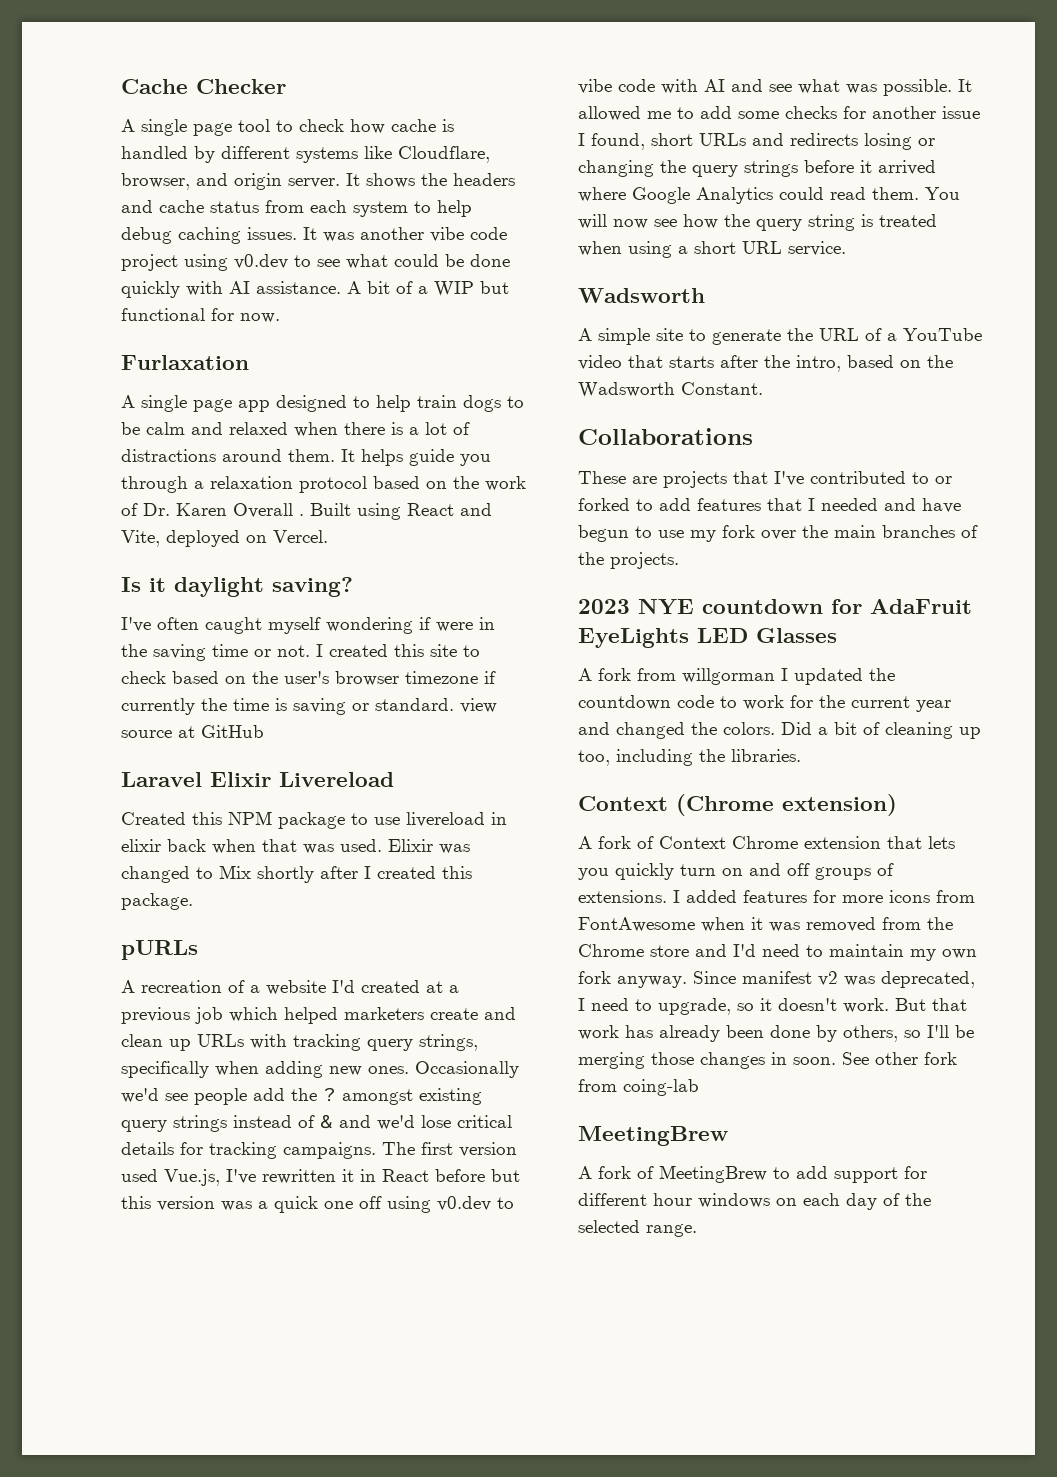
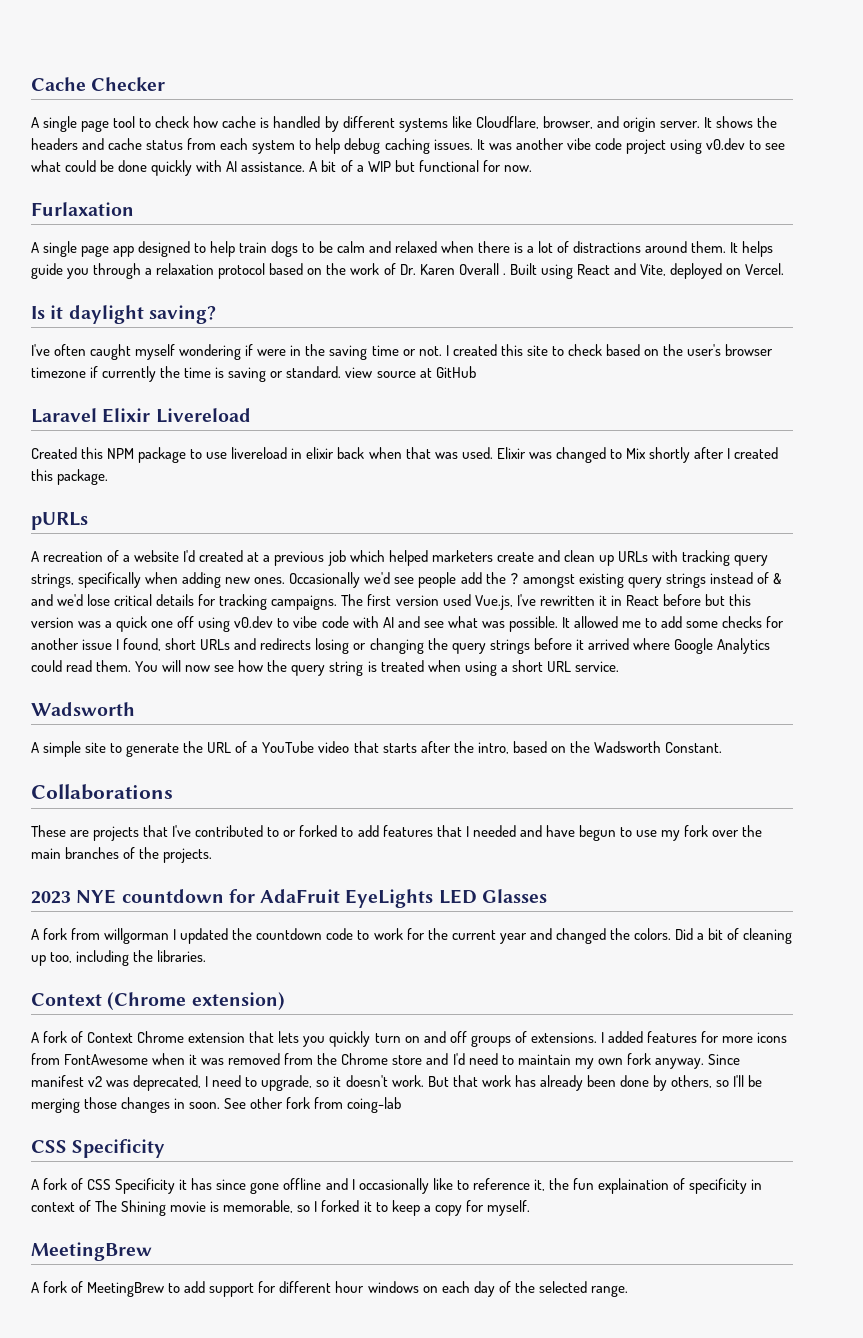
(699, 1087) none -> [31,1139,166,1158] [31,1178,763,1194] [31,1200,530,1216] // CSS Specificity // A fork of CSS Specificity it has since gone offline and I occasionally like to reference it, the fun explaination of specificity in context of The Shining movie is memorable, so I forked it to keep a copy for myself.

